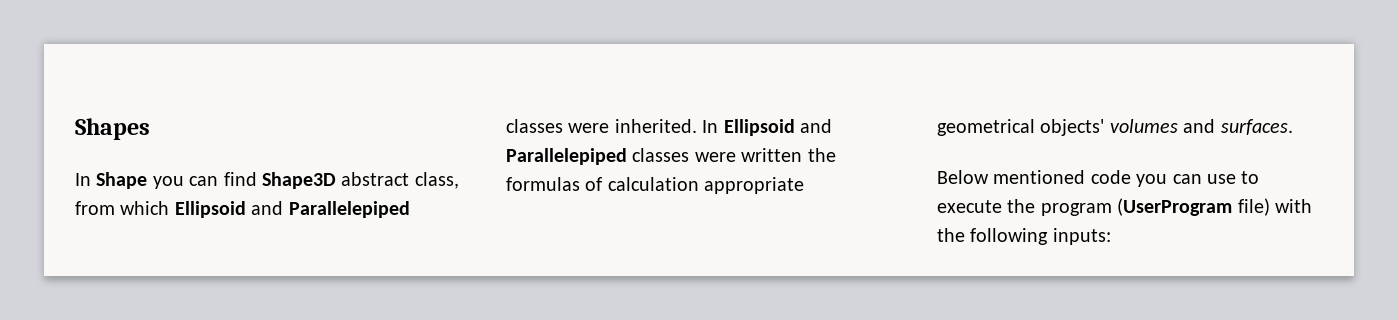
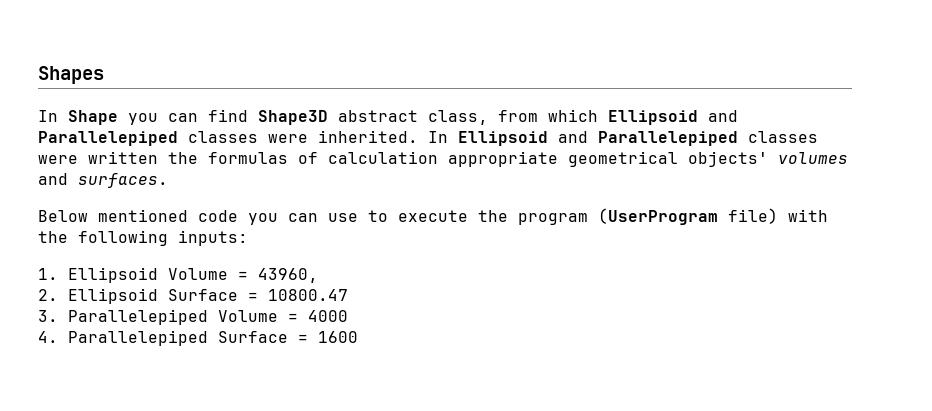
(1111, 236) none -> [38,267,319,283] [38,288,349,304] [38,309,349,325] [38,330,359,346] // 1. Ellipsoid Volume = 43960, // 2. Ellipsoid Surface = 10800.47 // 3. Parallelepiped Volume = 4000 // 4. Parallelepiped Surface = 1600

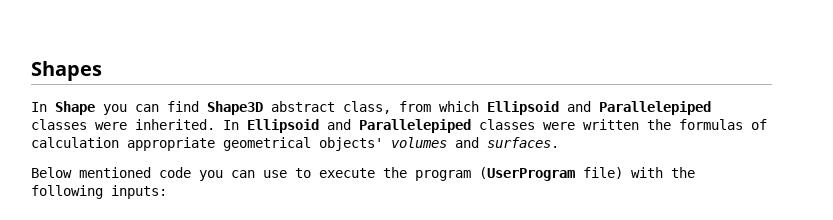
[38,267,319,283] [38,288,349,304] [38,309,349,325] [38,330,359,346] // 1. Ellipsoid Volume = 43960, // 2. Ellipsoid Surface = 10800.47 // 3. Parallelepiped Volume = 4000 // 4. Parallelepiped Surface = 1600 -> (167, 192) none

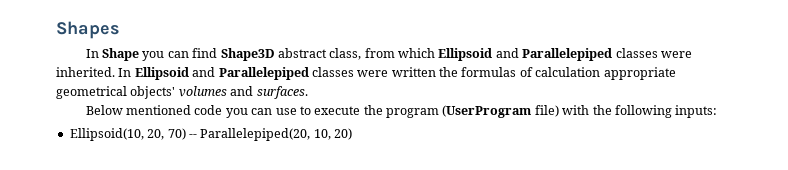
(167, 192) none -> [69,128,352,141] // Ellipsoid(10, 20, 70) -- Parallelepiped(20, 10, 20)

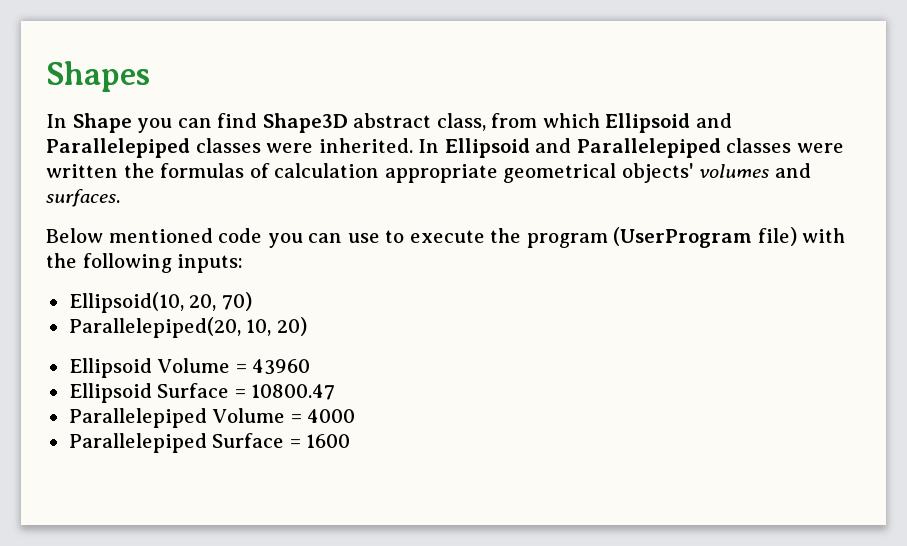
[188,134,197,138] -- -> (252, 301) //
(352, 134) none -> [68,358,311,378] [68,383,336,403] [68,408,356,428] [68,433,351,453] // Ellipsoid Volume = 43960 // Ellipsoid Surface = 10800.47 // Parallelepiped Volume = 4000 // Parallelepiped Surface = 1600

